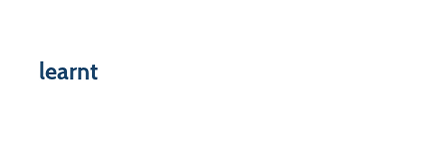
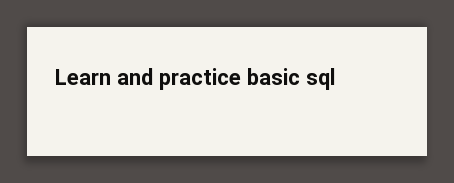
[38,61,99,80] learnt -> [55,68,335,90] Learn and practice basic sql

